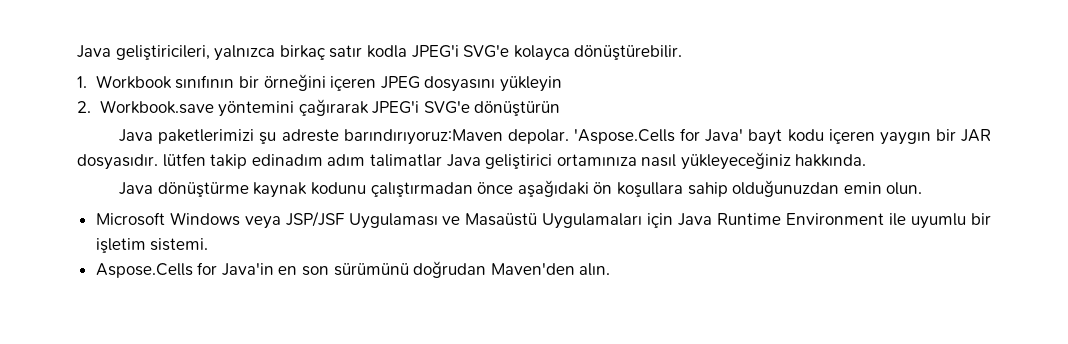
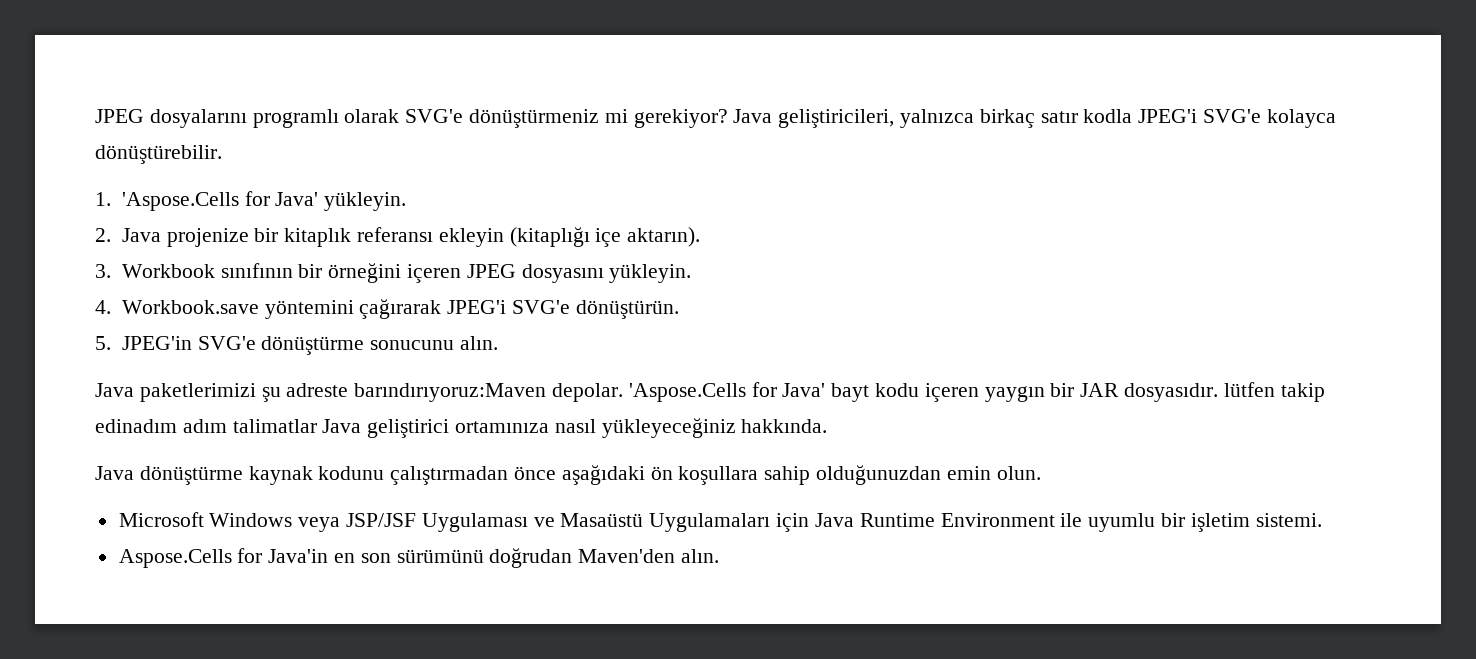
(77, 51) none -> [95,109,728,128] JPEG dosyalarını programlı olarak SVG'e dönüştürmeniz mi gerekiyor?
(87, 82) none -> [121,191,407,211] [95,227,701,247] [95,264,111,278] 'Aspose.Cells for Java' yükleyin. // 2. Java projenize bir kitaplık referansı ekleyin (kitaplığı içe aktarın). // 3.
[499,76,562,92] [77,101,91,113] yükleyin // 2. -> [609,264,692,283] [95,300,111,314] yükleyin. // 4.
[474,101,561,116] dönüştürün -> [575,300,679,319] [95,336,498,355] dönüştürün. // 5. JPEG'in SVG'e dönüştürme sonucunu alın.

